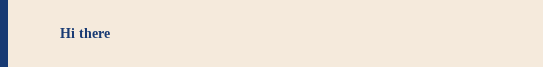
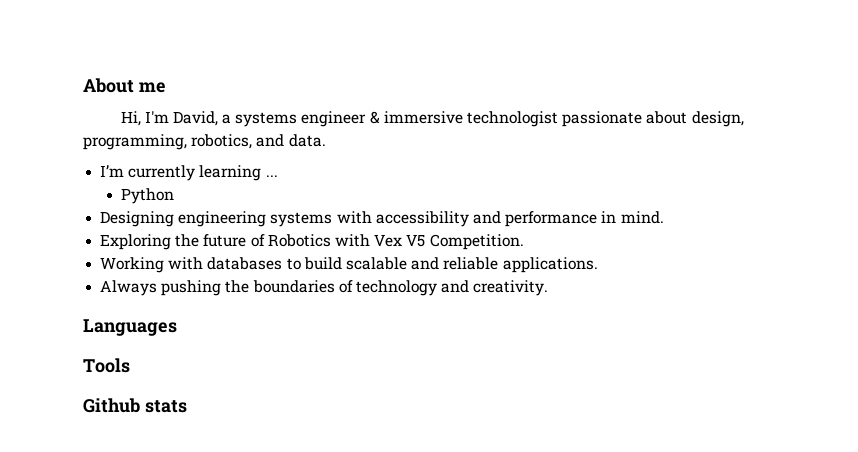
[60,28,110,38] Hi there -> [83,78,166,93] [120,111,744,127] [83,134,326,150] [100,165,278,181] [121,188,175,204] [100,211,664,227] [100,234,524,250] [100,257,598,273] [100,280,549,296] [83,319,177,336] [83,358,130,373] [83,398,187,413] About me // Hi, I'm David, a systems engineer & immersive technologist passionate about design, programming, robotics, and data. // I’m currently learning ... // Python // Designing engineering systems with accessibility and performance in mind. // Exploring the future of Robotics with Vex V5 Competition. // Working with databases to build scalable and reliable applications. // Always pushing the boundaries of technology and creativity. // Languages // Tools // Github stats

